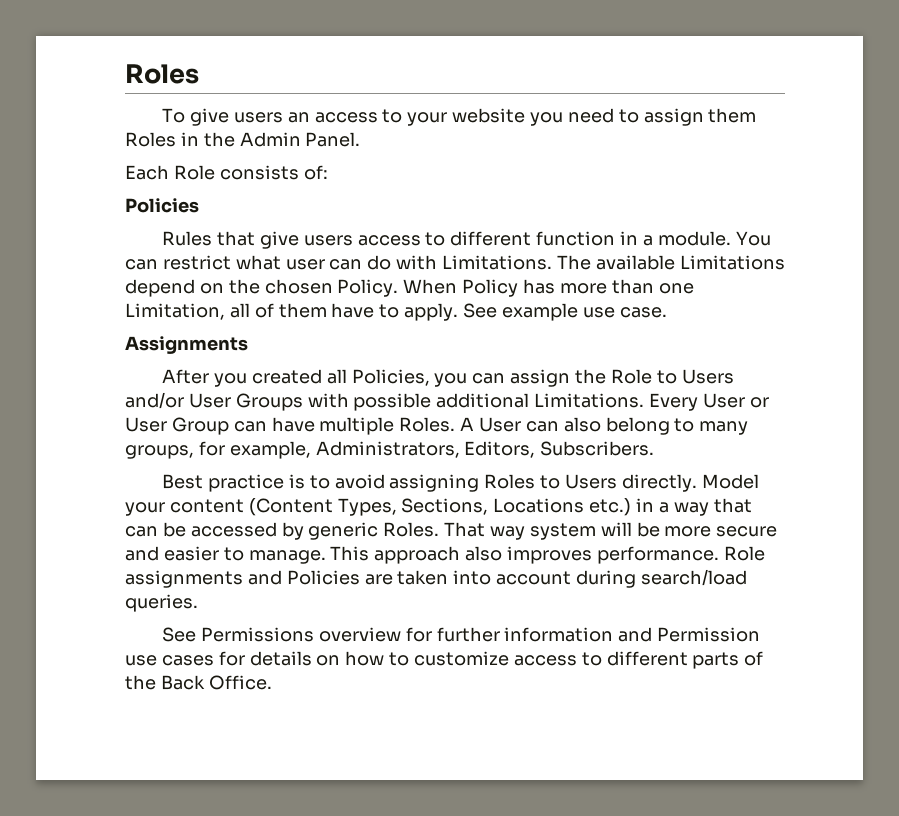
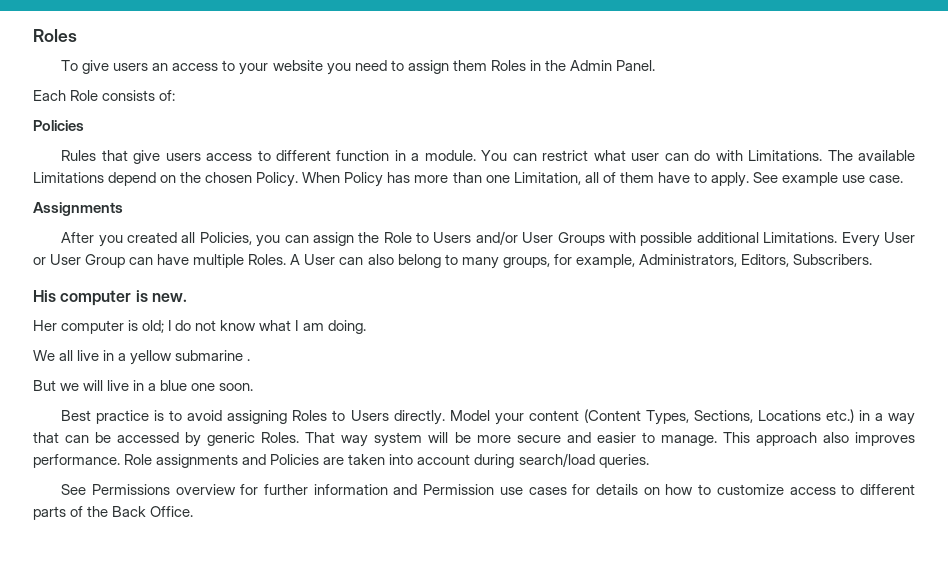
(655, 448) none -> [33,290,187,306] [33,320,366,334] [33,350,251,365] [33,380,254,391] // His computer is new. // Her computer is old; I do not know what I am doing. // We all live in a yellow submarine . // But we will live in a blue one soon.

